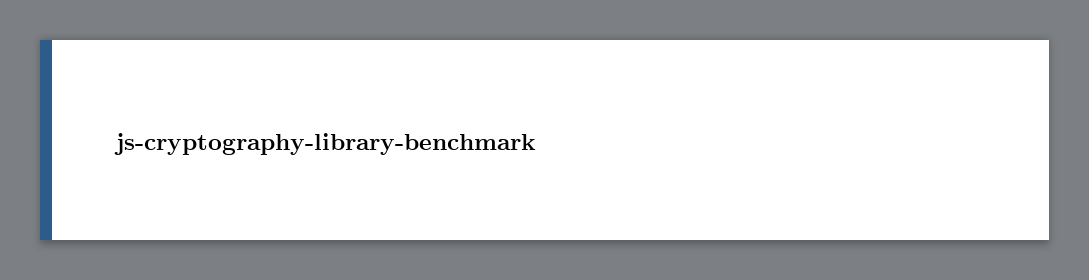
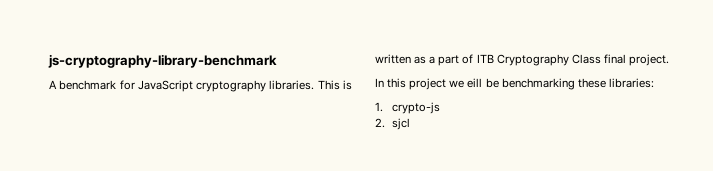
(536, 144) none -> [49,80,352,92] [375,54,669,66] [375,78,654,90] [375,102,441,114] [375,118,411,130] // A benchmark for JavaScript cryptography libraries. This is written as a part of ITB Cryptography Class final project. // In this project we eill be benchmarking these libraries: // 1. crypto-js // 2. sjcl

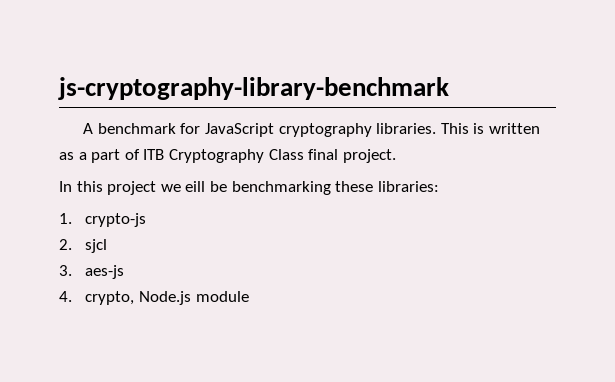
(411, 124) none -> [59,265,125,279] [59,291,249,305] // 3. aes-js // 4. crypto, Node.js module

